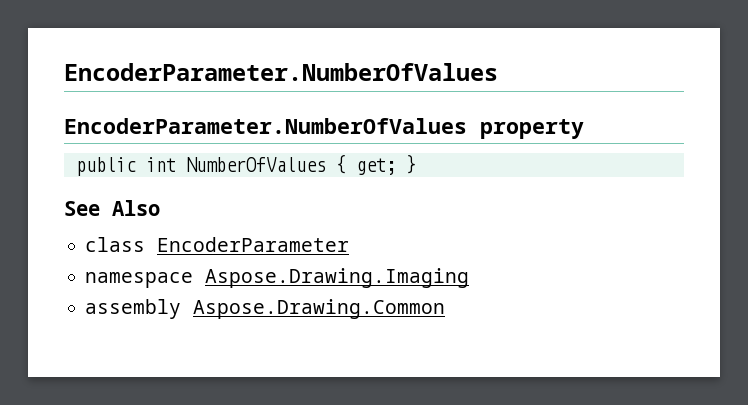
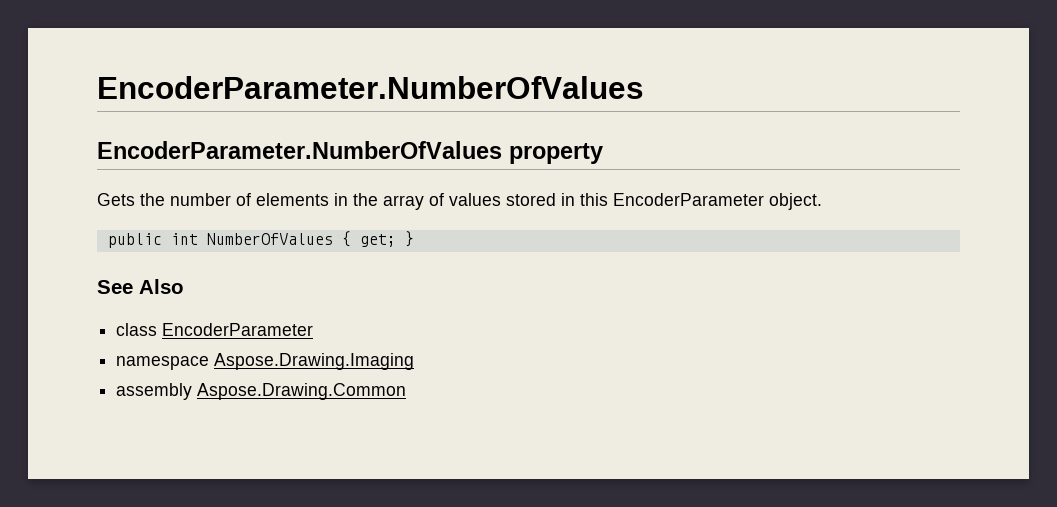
(584, 129) none -> [97,193,822,210] // Gets the number of elements in the array of values stored in this EncoderParameter object.

